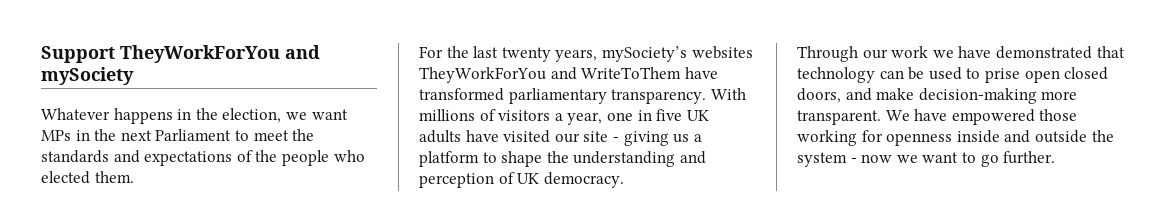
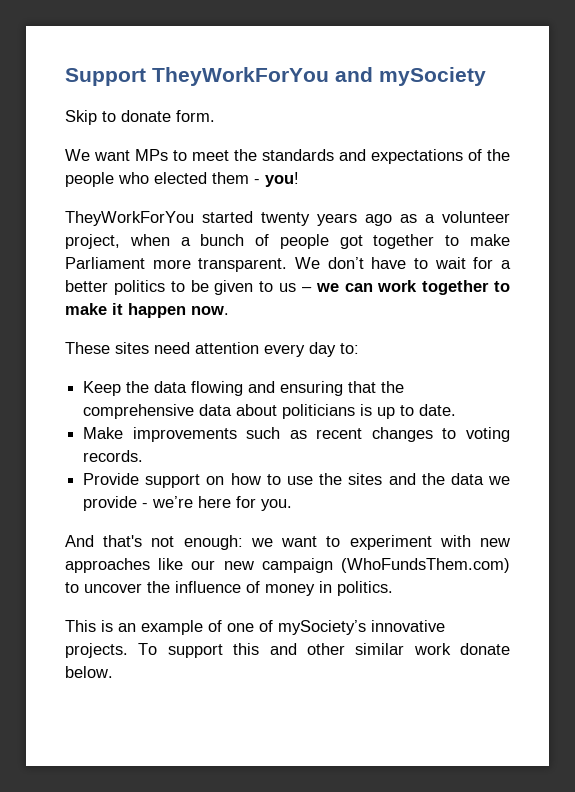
[41,108,348,124] [41,129,232,141] Whatever happens in the election, we want MPs in the next Parliament -> [65,110,215,125] [65,149,168,161] Skip to donate form. // We want MPs
[94,171,134,183] [419,46,753,62] [419,67,718,83] [419,88,746,104] [419,109,709,125] [419,130,702,146] [419,151,706,167] [419,172,624,188] [797,46,1125,62] [797,67,1109,83] [797,88,1078,104] [797,109,1078,125] [797,130,1114,146] [797,151,1056,167] them. // For the last twenty years, mySociety’s websites TheyWorkForYou and WriteToThem have transformed parliamentary transparency. With millions of visitors a year, one in five UK adults have visited our site - giving us a platform to shape the understanding and perception of UK democracy. // Through our work we have demonstrated that technology can be used to prise open closed doors, and make decision-making more transparent. We have empowered those working for openness inside and outside the system - now we want to go further. -> [212,172,299,187] [65,211,510,226] [65,234,510,249] [65,257,512,272] [65,280,510,295] [65,303,229,318] [65,342,359,357] [83,381,405,396] [83,404,457,419] [83,427,511,442] [83,450,144,462] [83,473,511,488] [83,496,293,511] [65,535,511,550] [65,558,510,573] [65,581,393,596] [65,620,445,635] [65,643,510,658] [65,666,113,678] them - you! // TheyWorkForYou started twenty years ago as a volunteer project, when a bunch of people got together to make Parliament more transparent. We don’t have to wait for a better politics to be given to us – we can work together to make it happen now. // These sites need attention every day to: // Keep the data flowing and ensuring that the comprehensive data about politicians is up to date. // Make improvements such as recent changes to voting records. // Provide support on how to use the sites and the data we provide - we’re here for you. // And that's not enough: we want to experiment with new approaches like our new campaign (WhoFundsThem.com) to uncover the influence of money in politics. // This is an example of one of mySociety’s innovative projects. To support this and other similar work donate below.

